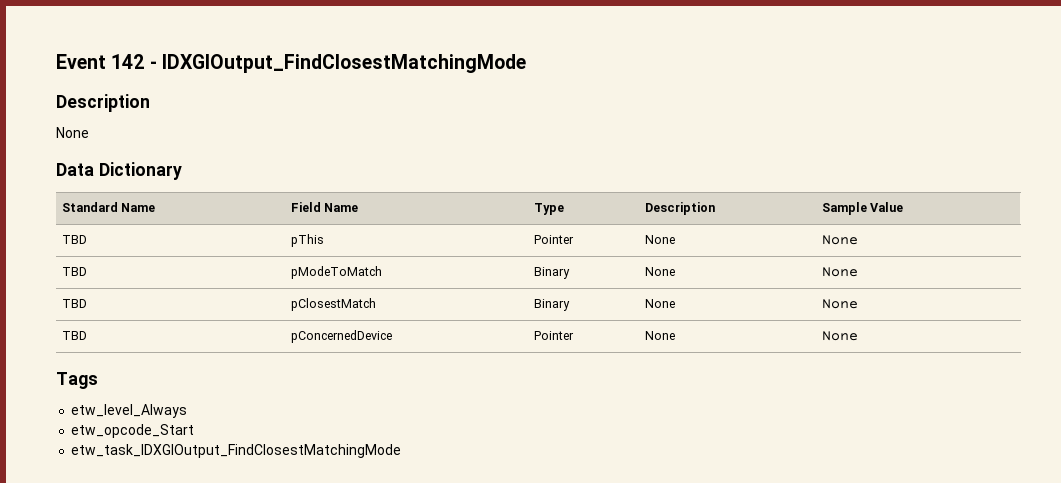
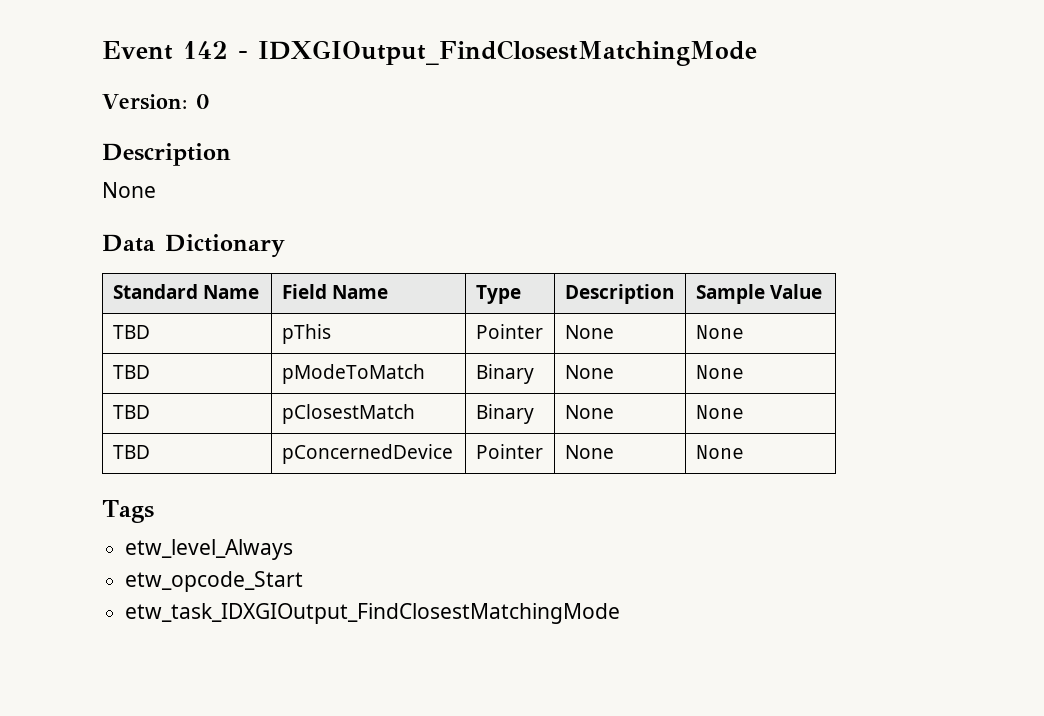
(526, 63) none -> [102,94,210,110] // Version: 0

